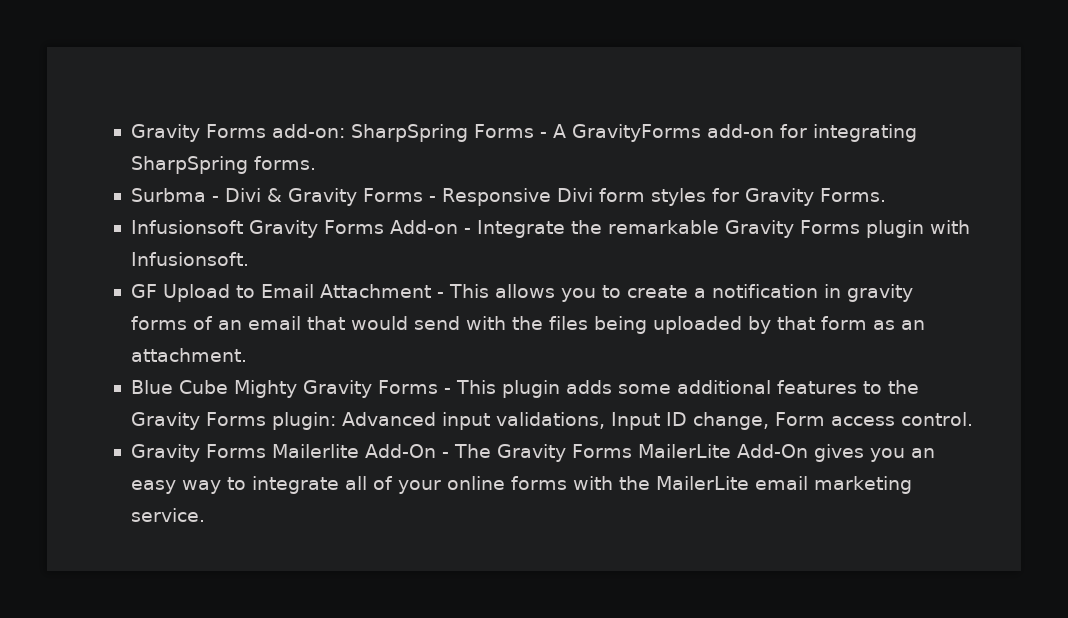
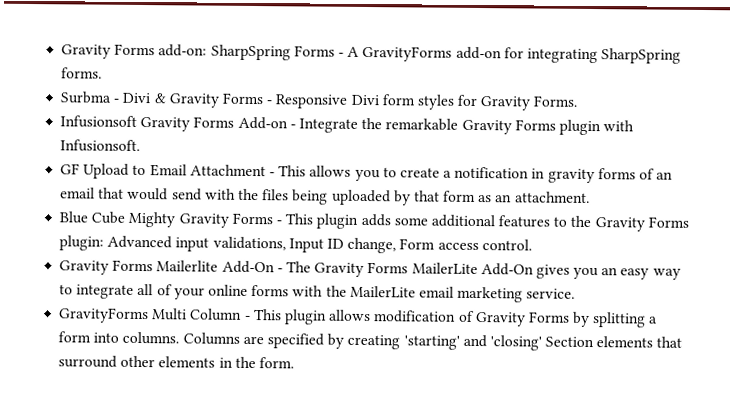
(205, 515) none -> [58,307,659,328] [58,331,683,351] [58,355,294,369] // GravityForms Multi Column - This plugin allows modification of Gravity Forms by splitting a form into columns. Columns are specified by creating 'starting' and 'closing' Section elements that surround other elements in the form.

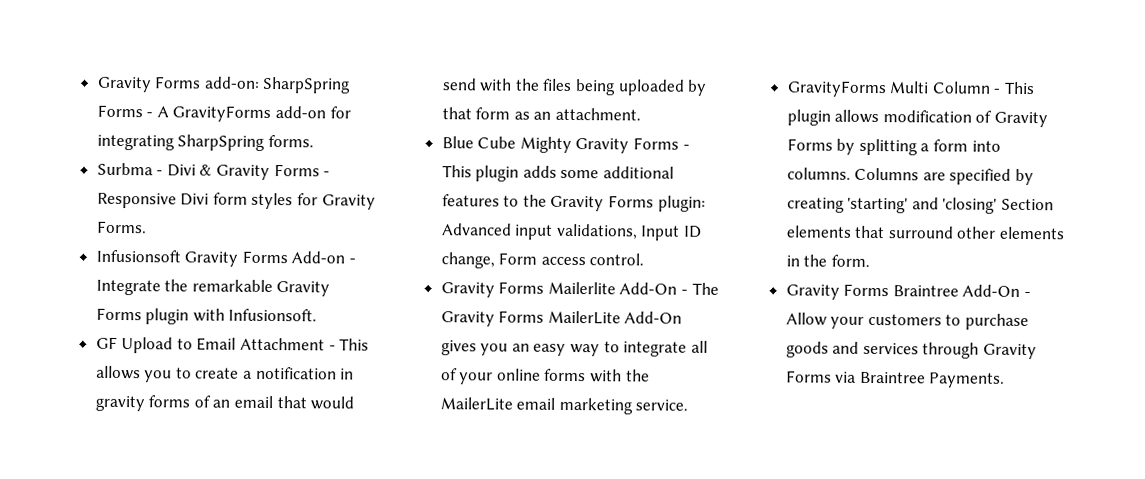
(294, 363) none -> [785,283,1032,300] [785,312,1030,331] [785,341,1038,360] [785,370,1006,388] // Gravity Forms Braintree Add-On - Allow your customers to purchase goods and services through Gravity Forms via Braintree Payments.

